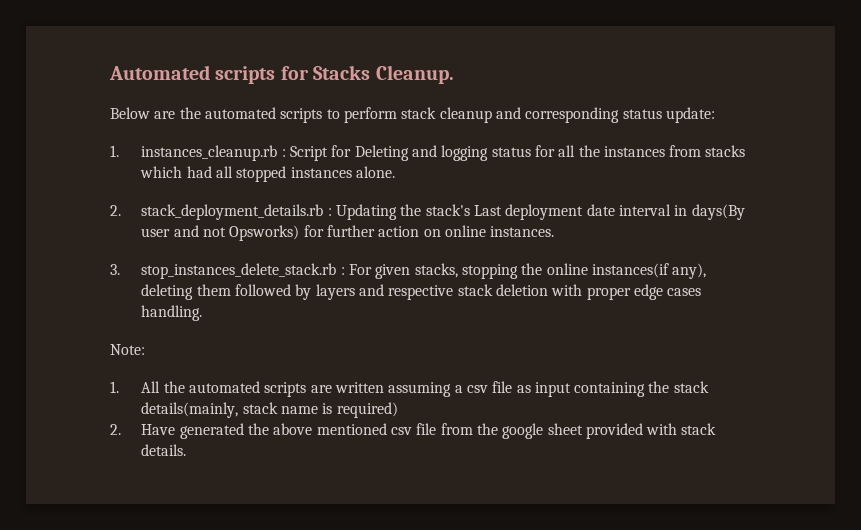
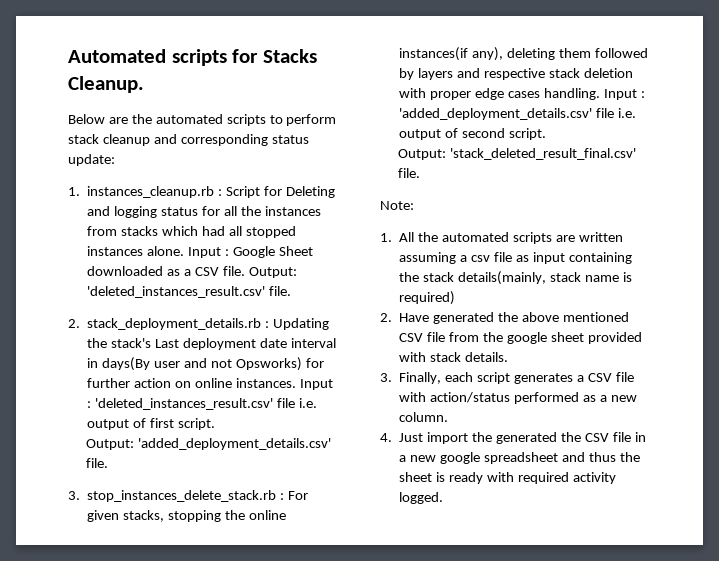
(395, 172) none -> [188,246,313,258] [87,266,297,278] [87,286,292,298] Input : Google Sheet downloaded as a CSV file. Output: 'deleted_instances_result.csv' file.
(555, 231) none -> [299,379,333,390] [87,398,317,410] [87,418,215,430] [86,438,332,450] [86,458,109,468] Input : 'deleted_instances_result.csv' file i.e. output of first script. // Output: 'added_deployment_details.csv' file.
(203, 313) none -> [603,89,645,100] [399,108,637,120] [399,128,546,140] [398,148,637,160] [398,168,421,178] Input : 'added_deployment_details.csv' file i.e. output of second script. // Output: 'stack_deleted_result_final.csv' file.
[390,427,412,435] csv -> [399,333,424,342] CSV
(187, 450) none -> [380,372,634,384] [399,392,637,404] [399,412,449,422] [380,432,646,444] [399,452,640,464] [399,472,616,484] [399,492,444,504] // 3. Finally, each script generates a CSV file with action/status performed as a new column. // 4. Just import the generated the CSV file in a new google spreadsheet and thus the sheet is ready with required activity logged.

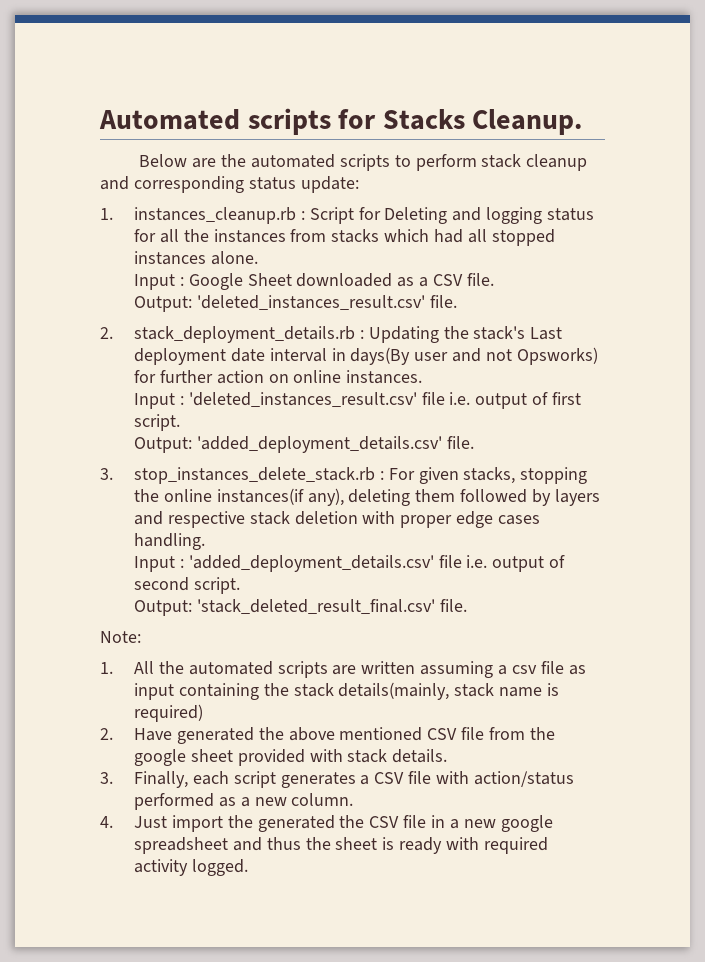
(185, 251) none -> (258, 258) //
(245, 271) none -> (494, 279) //
(296, 383) none -> (423, 377) //
(600, 94) none -> (206, 541) //

